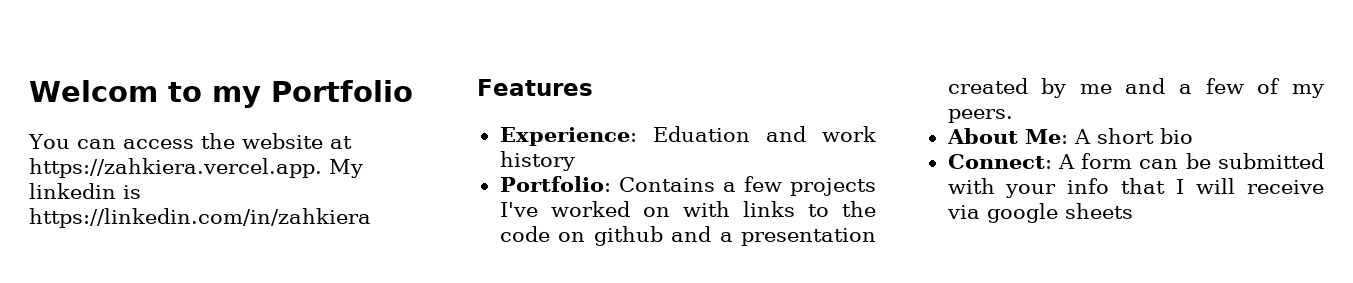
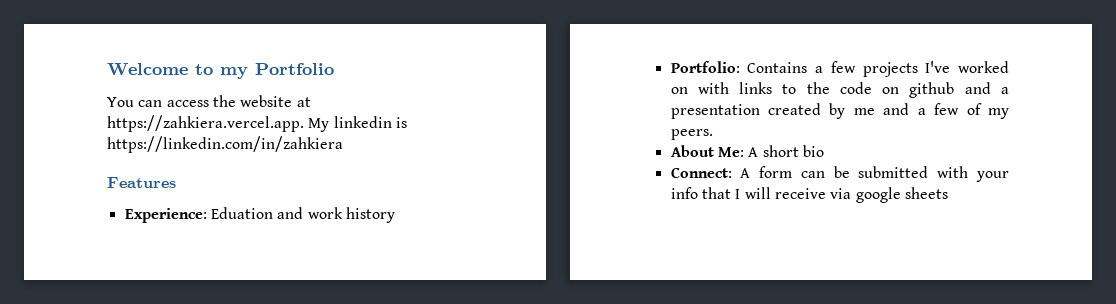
[29,80,158,102] Welcom -> [107,63,188,76] Welcome

